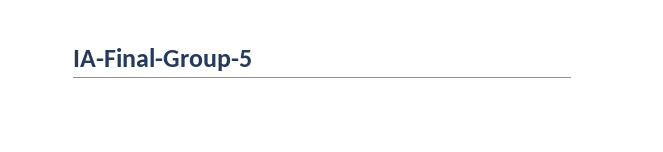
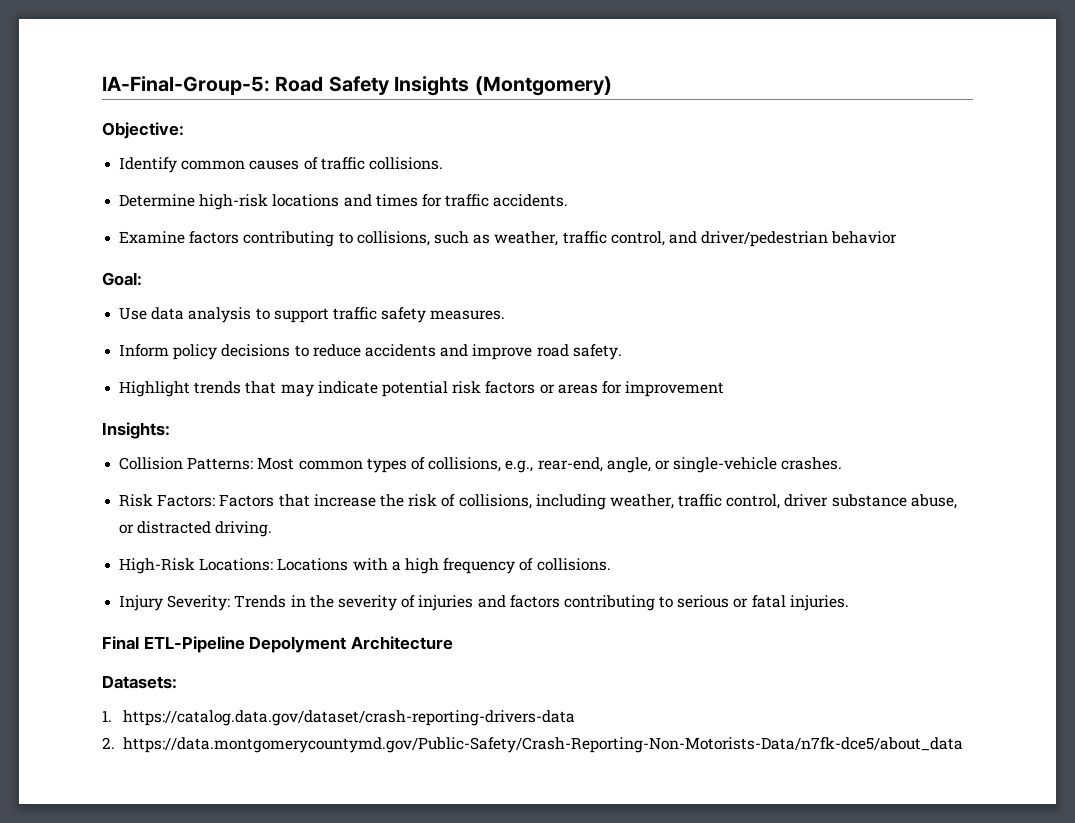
[73,48,252,71] IA-Final-Group-5 -> [102,76,612,96] [102,122,184,139] [119,157,443,173] [119,194,569,210] [119,231,898,247] [102,272,142,286] [119,307,506,323] [119,344,622,360] [119,381,725,397] [102,422,170,439] [119,457,843,473] [119,494,957,510] [119,521,273,537] [119,558,611,574] [119,595,849,611] [102,636,453,653] [102,675,177,689] [102,710,575,726] [102,737,963,753] IA-Final-Group-5: Road Safety Insights (Montgomery) // Objective: // Identify common causes of traffic collisions. // Determine high-risk locations and times for traffic accidents. // Examine factors contributing to collisions, such as weather, traffic control, and driver/pedestrian behavior // Goal: // Use data analysis to support traffic safety measures. // Inform policy decisions to reduce accidents and improve road safety. // Highlight trends that may indicate potential risk factors or areas for improvement // Insights: // Collision Patterns: Most common types of collisions, e.g., rear-end, angle, or single-vehicle crashes. // Risk Factors: Factors that increase the risk of collisions, including weather, traffic control, driver substance abuse, or distracted driving. // High-Risk Locations: Locations with a high frequency of collisions. // Injury Severity: Trends in the severity of injuries and factors contributing to serious or fatal injuries. // Final ETL-Pipeline Depolyment Architecture // Datasets: // 1. https://catalog.data.gov/dataset/crash-reporting-drivers-data // 2. https://data.montgomerycountymd.gov/Public-Safety/Crash-Reporting-Non-Motorists-Data/n7fk-dce5/about_data

